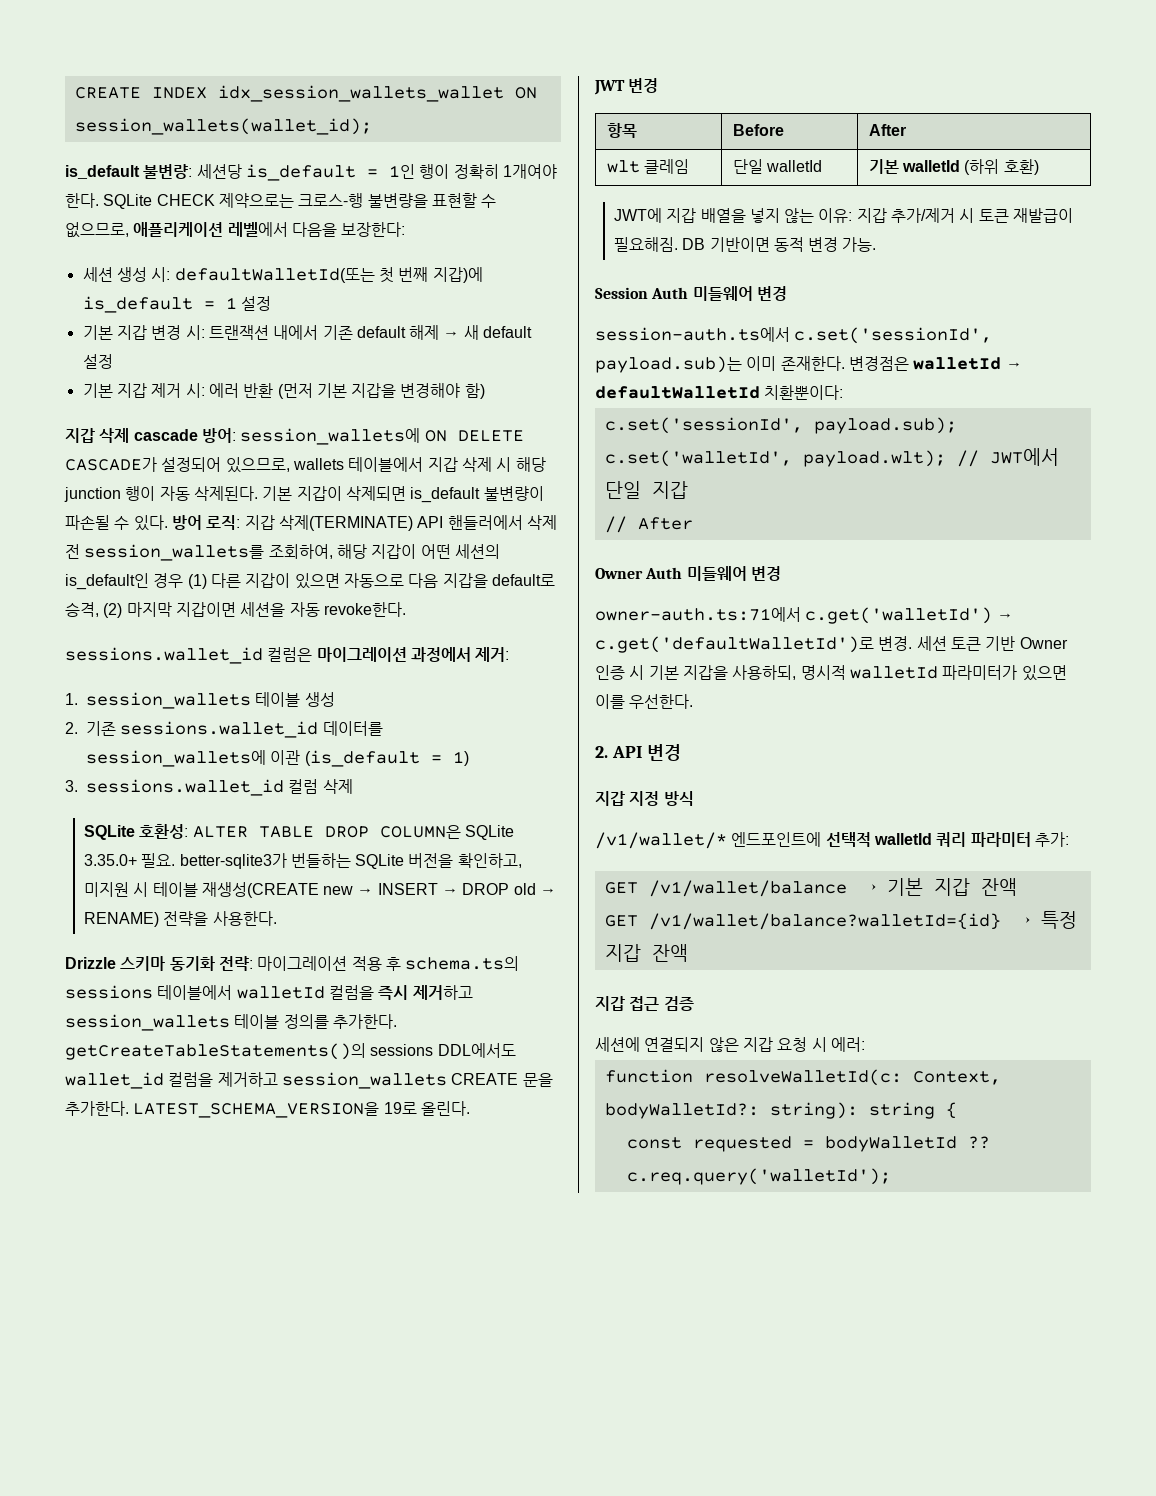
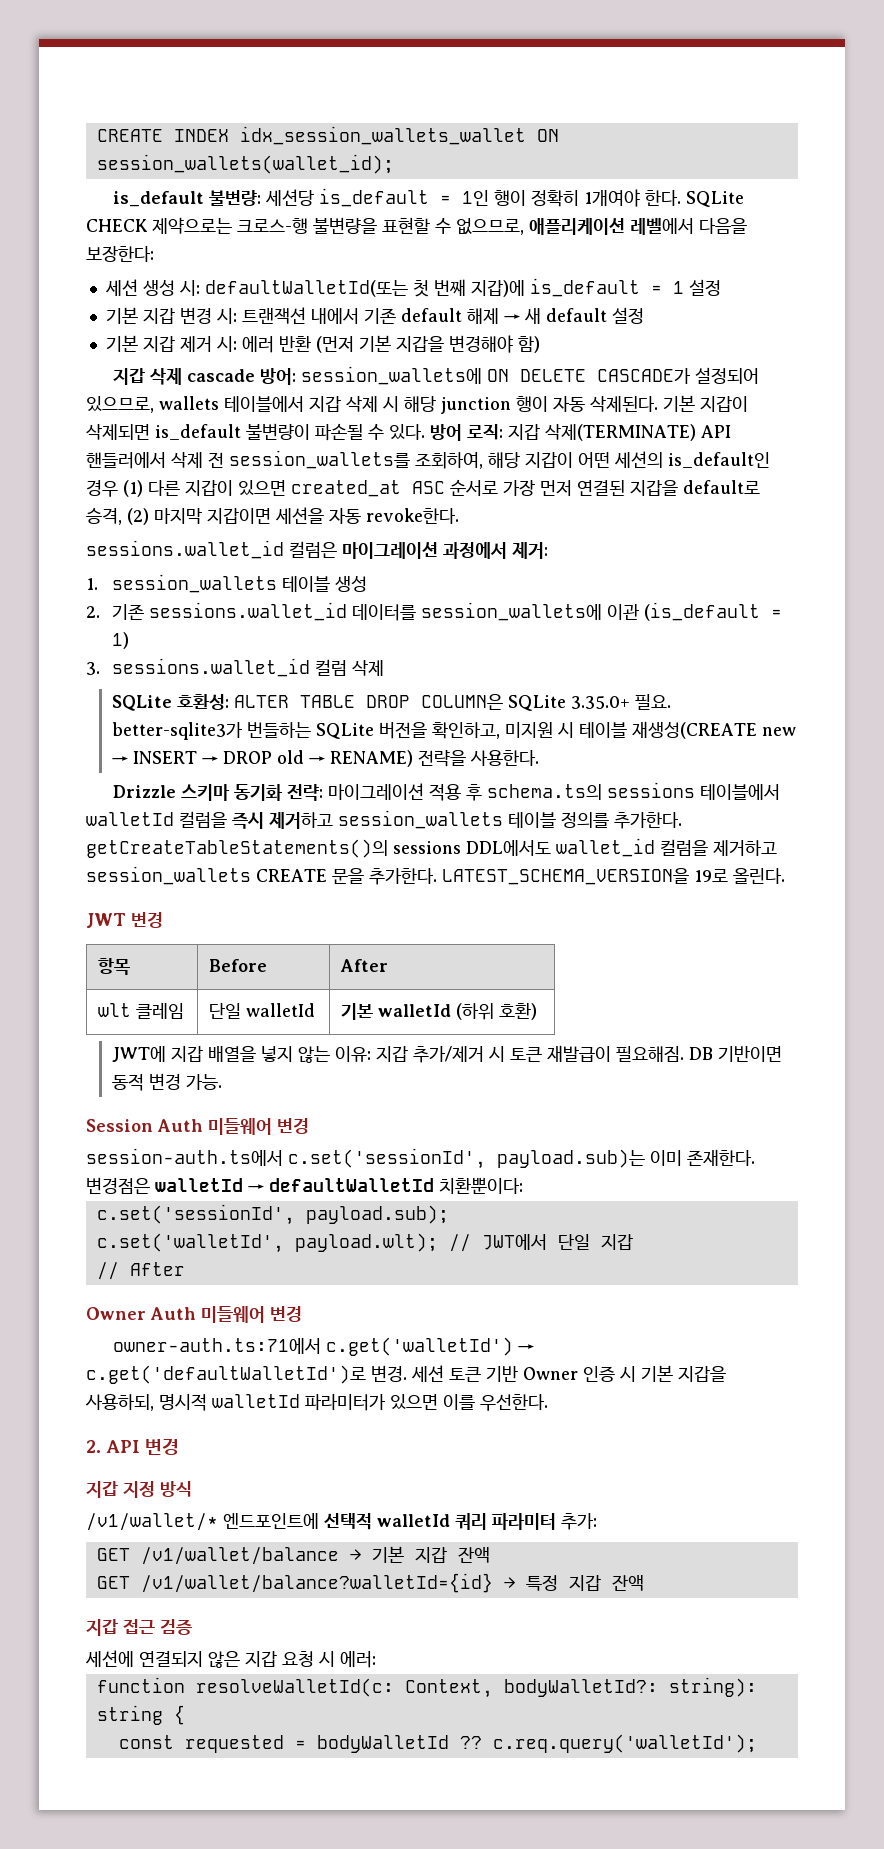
[343,573,439,588] 자동으로 다음 -> [291,479,625,497] created_at ASC 순서로 가장 먼저 연결된

